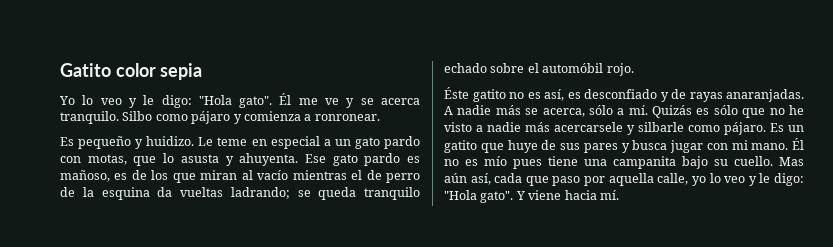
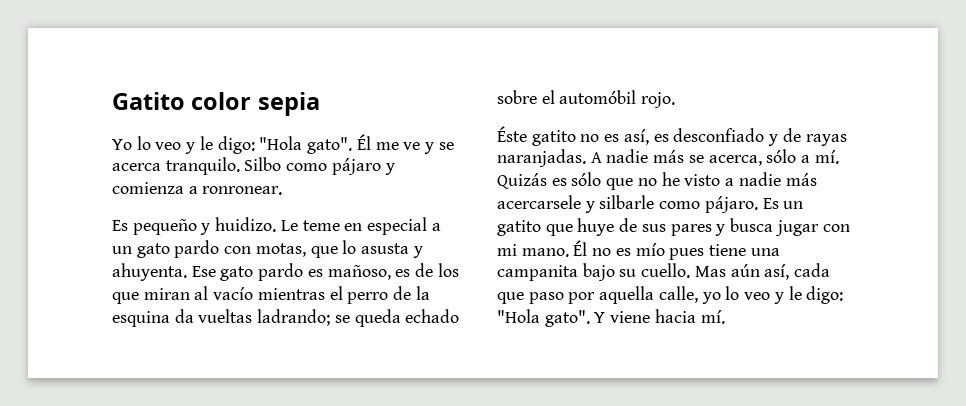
[366,170,382,180] de -> (343, 293) none
[364,187,420,200] tranquilo -> (401, 318) none
[726,89,804,102] anaranjadas. -> [497,149,586,167] naranjadas.

